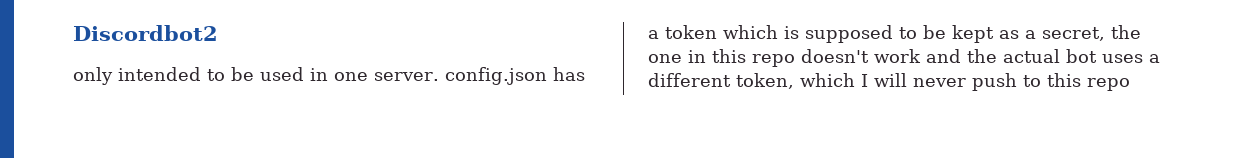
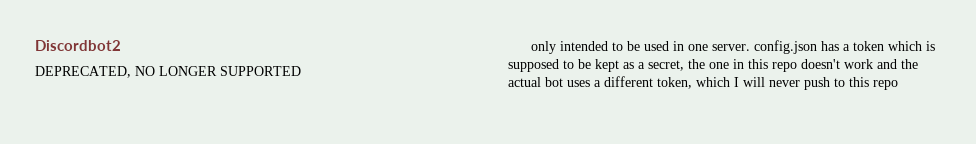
(218, 33) none -> [35,66,301,78] // DEPRECATED, NO LONGER SUPPORTED

